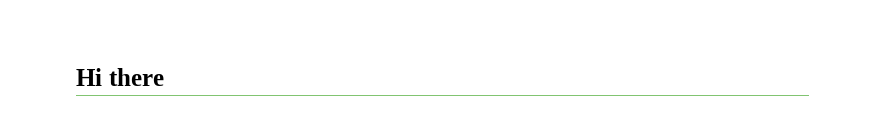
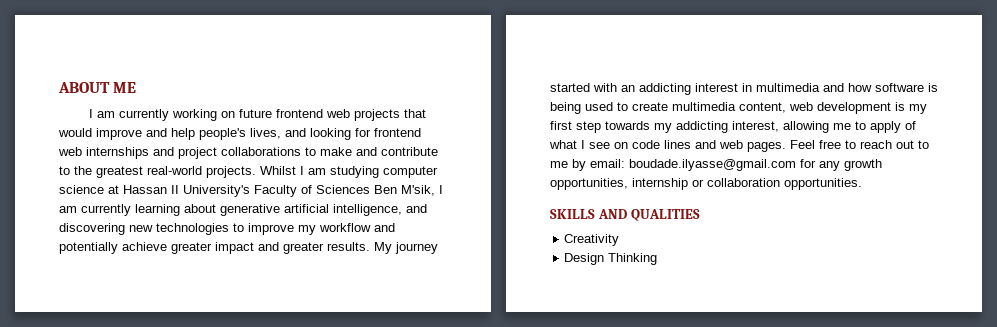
[76,68,164,86] Hi there -> [58,82,137,93] [89,109,427,121] [58,128,421,140] [58,147,438,159] [59,166,438,178] [59,185,443,197] [59,204,427,216] [59,223,395,235] [59,242,438,254] [550,83,938,95] [550,102,927,114] [550,121,916,133] [549,140,929,152] [550,159,882,171] [550,178,862,190] [550,209,700,221] [564,234,620,246] [564,253,658,265] ABOUT ME // I am currently working on future frontend web projects that would improve and help people's lives, and looking for frontend web internships and project collaborations to make and contribute to the greatest real-world projects. Whilst I am studying computer science at Hassan II University's Faculty of Sciences Ben M'sik, I am currently learning about generative artificial intelligence, and discovering new technologies to improve my workflow and potentially achieve greater impact and greater results. My journey started with an addicting interest in multimedia and how software is being used to create multimedia content, web development is my first step towards my addicting interest, allowing me to apply of what I see on code lines and web pages. Feel free to reach out to me by email: boudade.ilyasse@gmail.com for any growth opportunities, internship or collaboration opportunities. // SKILLS AND QUALITIES // Creativity // Design Thinking

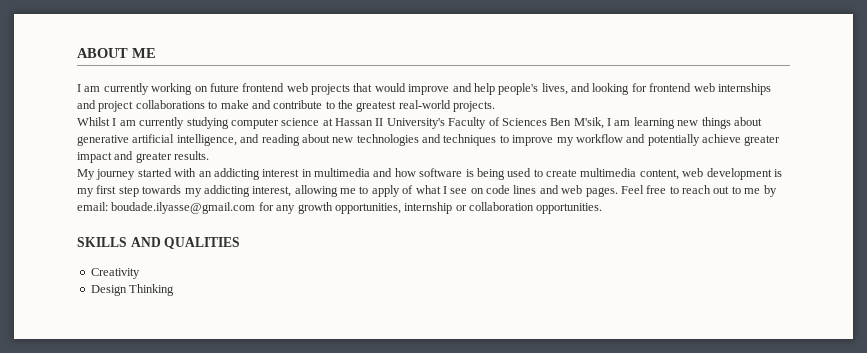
(256, 172) none -> (496, 106) //
(326, 171) none -> [139,117,185,129] currently
[81,204,180,216] currently learning -> [633,117,731,129] learning new things
[59,223,229,235] discovering new technologies -> [261,134,497,146] reading about new technologies and techniques
(370, 246) none -> (210, 155) //

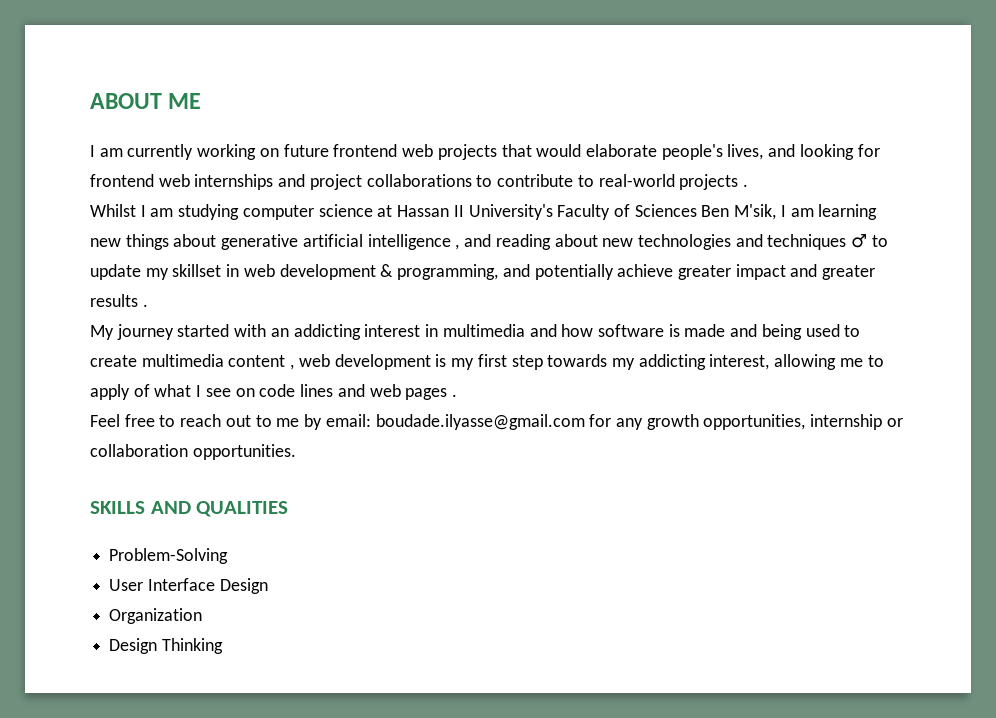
[408,83,495,95] improve and help -> [585,144,657,157] elaborate
[220,100,496,112] make and contribute to the greatest real-world projects. -> [497,174,748,190] contribute to real-world projects .
[139,117,185,129] currently -> (174, 212) none
[176,134,237,146] intelligence, -> [367,234,460,250] intelligence ,
[499,134,623,146] to improve my workflow -> [851,234,888,248] [90,264,499,280] ♂ to update my skillset in web development & programming,
[174,151,210,160] results. -> [90,294,148,307] results .
(474, 173) none -> [684,324,758,337] made and
[639,169,679,180] content, -> [228,355,295,370] content ,
[585,187,618,197] pages. -> [405,388,457,400] pages . //
[90,268,140,279] Creativity -> [109,548,229,564] [109,578,268,594] [109,608,203,624] Problem-Solving // User Interface Design // Organization

